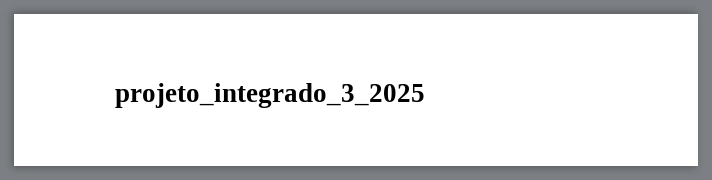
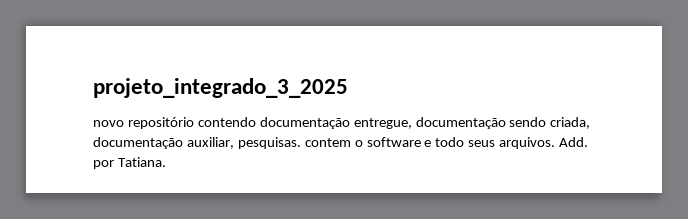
(425, 95) none -> [93,117,591,129] [93,137,589,149] [93,157,166,169] // novo repositório contendo documentação entregue, documentação sendo criada, documentação auxiliar, pesquisas. contem o software e todo seus arquivos. Add. por Tatiana.

